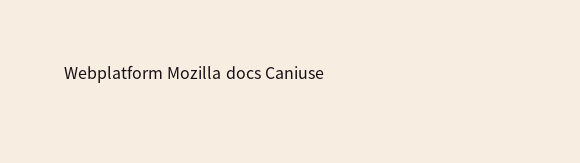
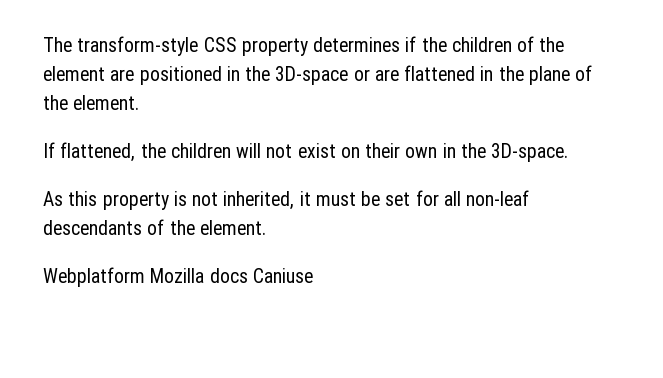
(64, 74) none -> [43,36,565,56] [43,65,593,85] [43,95,140,110] [43,142,569,162] [43,190,530,210] [43,219,266,235] The transform-style CSS property determines if the children of the element are positioned in the 3D-space or are flattened in the plane of the element. // If flattened, the children will not exist on their own in the 3D-space. // As this property is not inherited, it must be set for all non-leaf descendants of the element. //

